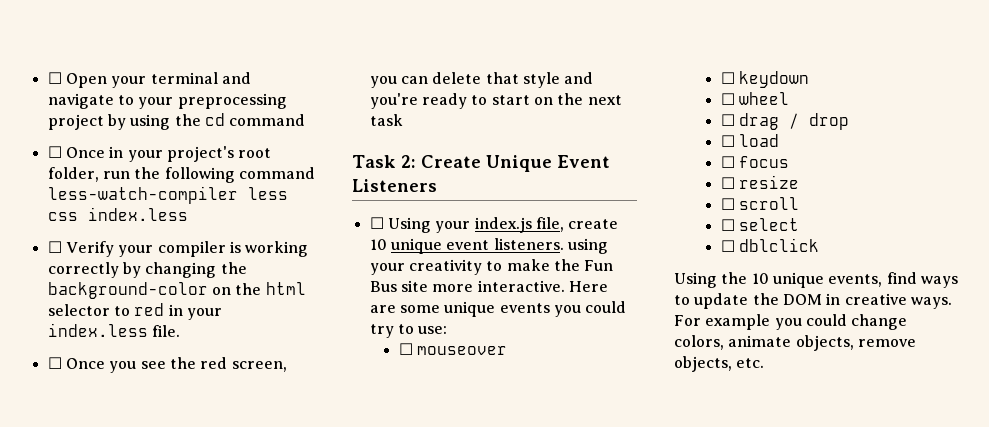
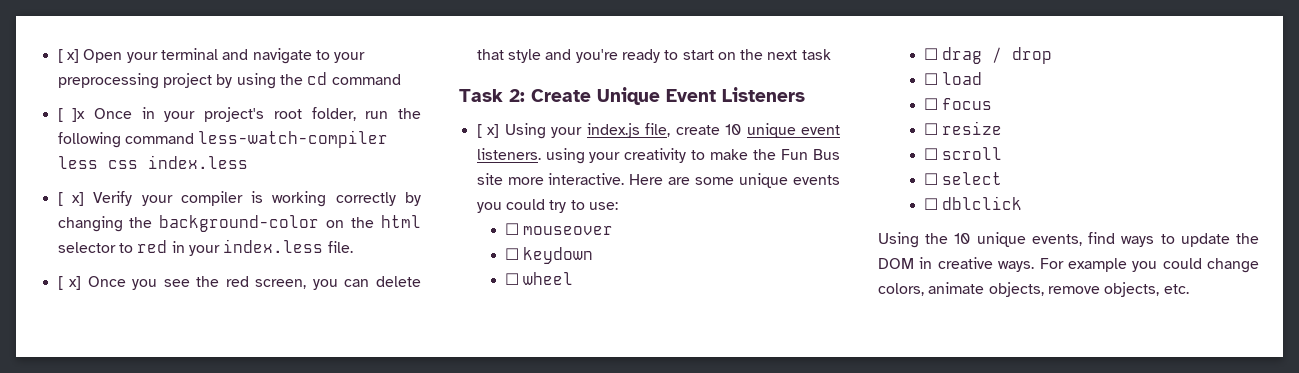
[47,72,62,84] ☐ -> [57,49,79,63] [ x]
[47,146,62,158] ☐ -> [57,108,86,122] [ ]x
[47,241,62,253] ☐ -> [57,192,84,206] [ x]
[47,357,62,369] ☐ -> [57,276,82,290] [ x]
[369,217,384,229] ☐ -> [476,124,500,138] [ x]

